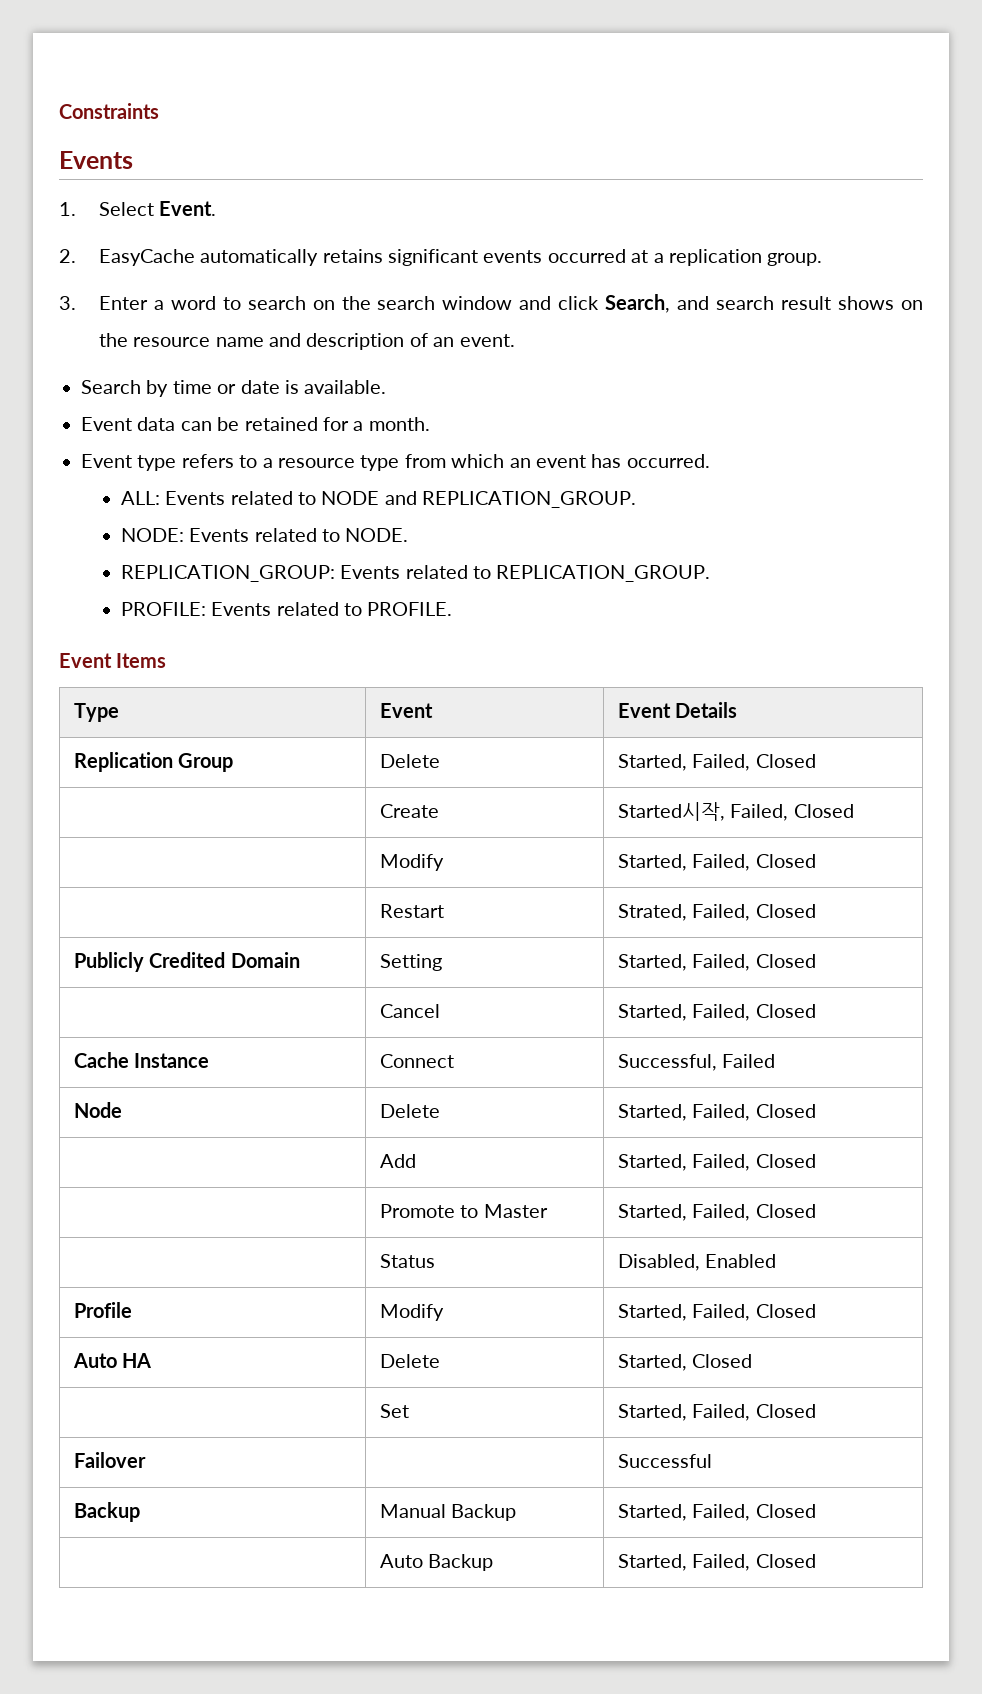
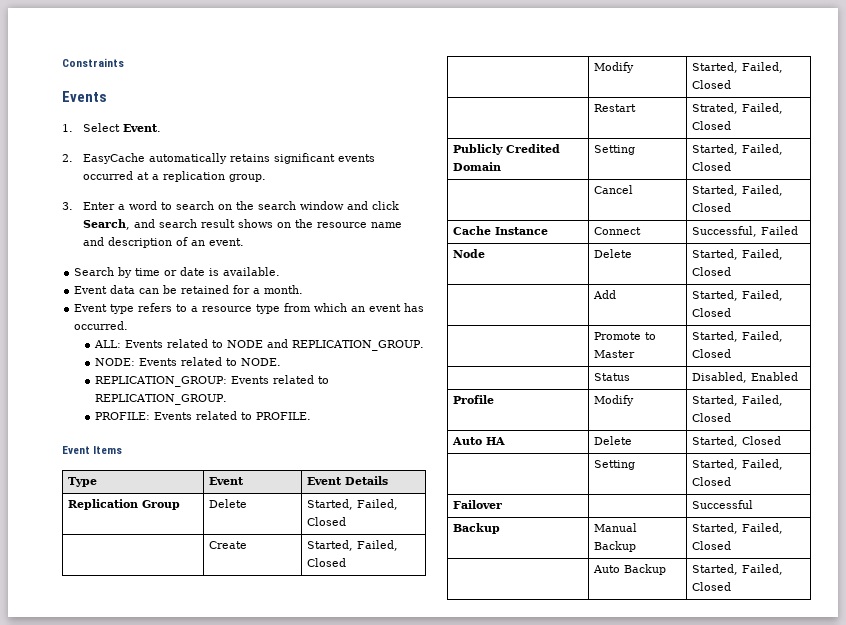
[618,802,726,821] Started시작, -> [306,540,353,551] Started,
[380,1404,410,1418] Set -> [593,460,635,470] Setting

